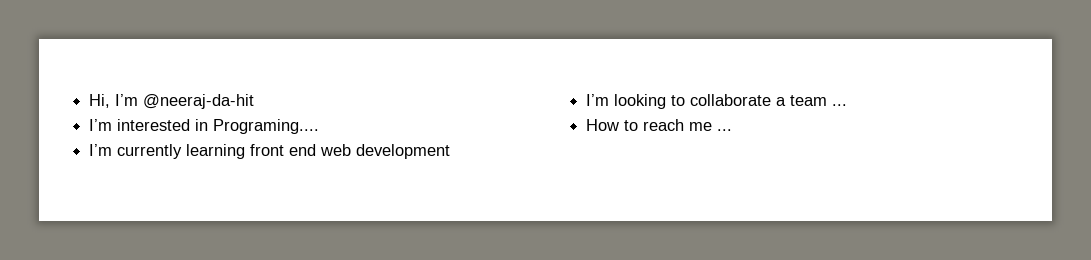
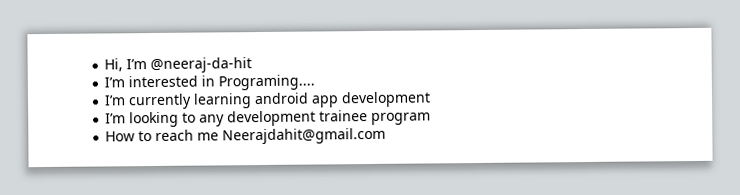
[250,144,352,156] front end web -> [254,92,340,108] android app
[690,94,848,106] collaborate a team ... -> [199,110,432,127] any development trainee program
[717,129,733,131] ... -> [222,127,387,145] Neerajdahit@gmail.com

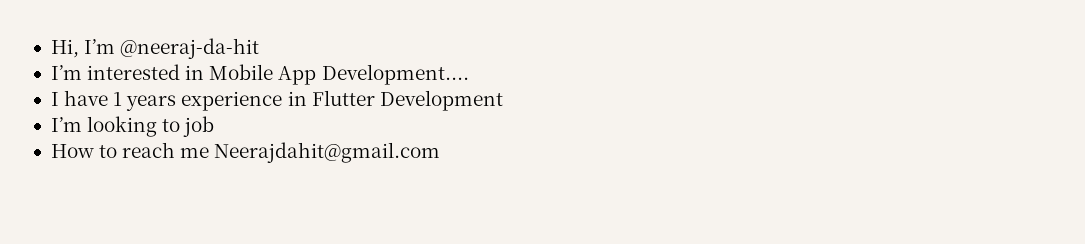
[218,74,316,91] [104,91,432,110] Programing.... // I’m currently learning android app development -> [209,64,469,85] [50,90,503,111] Mobile App Development.... // I have 1 years experience in Flutter Development
[199,110,432,127] any development trainee program -> [183,116,215,137] job

